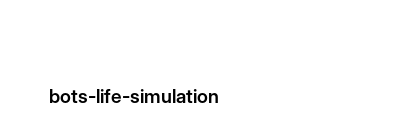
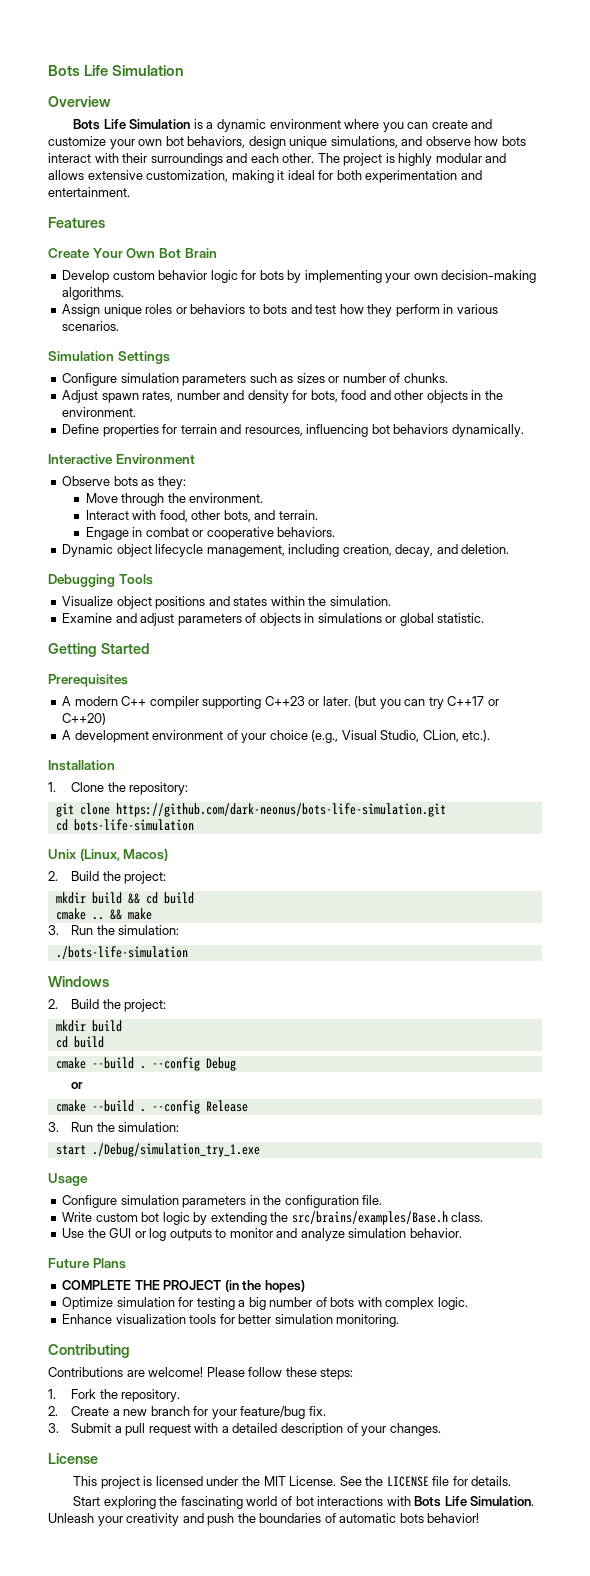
[49,89,219,103] bots-life-simulation -> [48,65,185,76] [48,96,111,107] [73,119,493,132] [48,136,526,149] [48,153,507,166] [48,170,482,183] [48,187,130,197] [48,217,105,228] [48,248,217,258] [62,270,537,283] [62,287,125,300] [62,304,498,317] [62,321,120,331] [48,351,170,364] [62,373,448,386] [62,390,503,403] [62,407,137,417] [62,424,524,437] [48,454,195,464] [62,476,186,489] [85,493,264,506] [85,510,318,522] [85,527,336,540] [62,544,510,557] [48,574,153,587] [62,596,391,609] [62,613,485,626] [48,643,150,657] [48,674,128,687] [62,696,499,709] [62,713,107,725] [62,730,491,743] [48,760,115,771] [48,782,189,795] [55,803,446,817] [55,819,194,831] [48,848,169,861] [48,871,167,884] [55,892,194,904] [55,908,152,920] [48,925,180,935] [55,946,188,959] [48,976,109,987] [48,999,167,1012] [55,1020,122,1032] [55,1036,104,1048] [55,1057,236,1071] [71,1082,84,1089] [55,1100,248,1114] [48,1122,180,1132] [55,1143,260,1157] [48,1173,88,1186] [62,1195,383,1208] [62,1211,484,1225] [62,1228,462,1241] [48,1258,126,1269] [62,1280,305,1293] [62,1297,468,1310] [62,1314,400,1327] [48,1344,130,1358] [48,1367,354,1380] [48,1389,181,1402] [48,1406,326,1419] [48,1423,441,1436] [48,1453,98,1464] [73,1476,512,1489] [73,1496,535,1509] [48,1513,480,1526] Bots Life Simulation // Overview // Bots Life Simulation is a dynamic environment where you can create and customize your own bot behaviors, design unique simulations, and observe how bots interact with their surroundings and each other. The project is highly modular and allows extensive customization, making it ideal for both experimentation and entertainment. // Features // Create Your Own Bot Brain // Develop custom behavior logic for bots by implementing your own decision-making algorithms. // Assign unique roles or behaviors to bots and test how they perform in various scenarios. // Simulation Settings // Configure simulation parameters such as sizes or number of chunks. // Adjust spawn rates, number and density for bots, food and other objects in the environment. // Define properties for terrain and resources, influencing bot behaviors dynamically. // Interactive Environment // Observe bots as they: // Move through the environment. // Interact with food, other bots, and terrain. // Engage in combat or cooperative behaviors. // Dynamic object lifecycle management, including creation, decay, and deletion. // Debugging Tools // Visualize object positions and states within the simulation. // Examine and adjust parameters of objects in simulations or global statistic. // Getting Started // Prerequisites // A modern C++ compiler supporting C++23 or later. (but you can try C++17 or C++20) // A development environment of your choice (e.g., Visual Studio, CLion, etc.). // Installation // 1. Clone the repository: // git clone https://github.com/dark-neonus/bots-life-simulation.git // cd bots-life-simulation // Unix (Linux, Macos) // 2. Build the project: // mkdir build && cd build // cmake .. && make // 3. Run the simulation: // ./bots-life-simulation // Windows // 2. Build the project: // mkdir build // cd build // cmake --build . --config Debug // or // cmake --build . --config Release // 3. Run the simulation: // start ./Debug/simulation_try_1.exe // Usage // Configure simulation parameters in the configuration file. // Write custom bot logic by extending the src/brains/examples/Base.h class. // Use the GUI or log outputs to monitor and analyze simulation behavior. // Future Plans // COMPLETE THE PROJECT (in the hopes) // Optimize simulation for testing a big number of bots with complex logic. // Enhance visualization tools for better simulation monitoring. // Contributing // Contributions are welcome! Please follow these steps: // 1. Fork the repository. // 2. Create a new branch for your feature/bug fix. // 3. Submit a pull request with a detailed description of your changes. // License // This project is licensed under the MIT License. See the LICENSE file for details. // Start exploring the fascinating world of bot interactions with Bots Life Simulation. Unleash your creativity and push the boundaries of automatic bots behavior!

